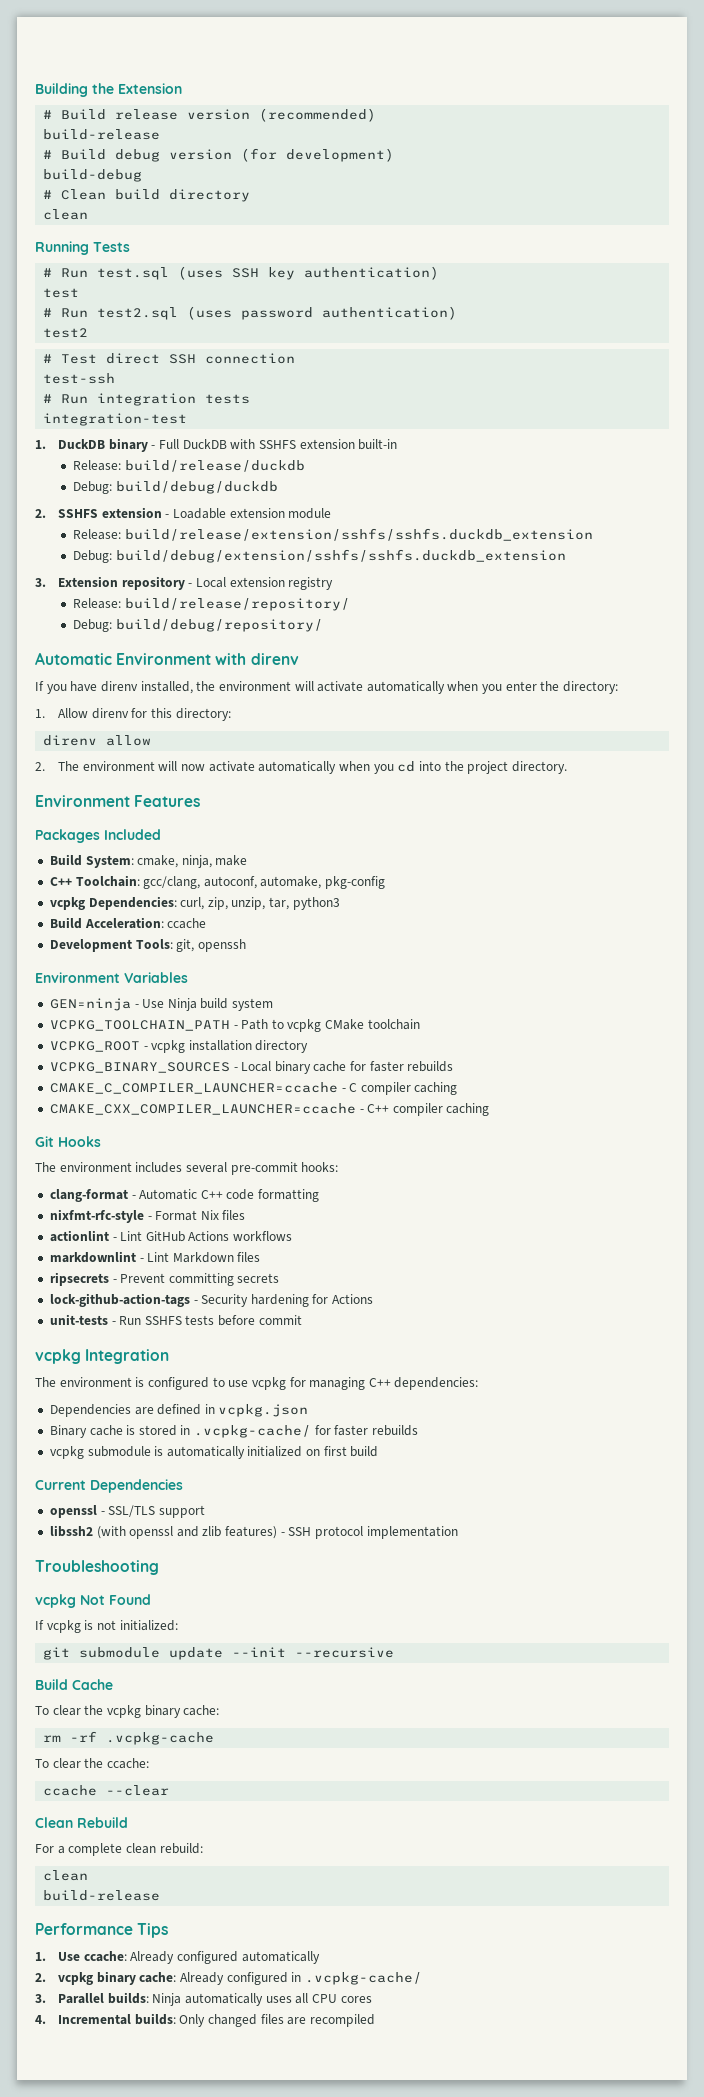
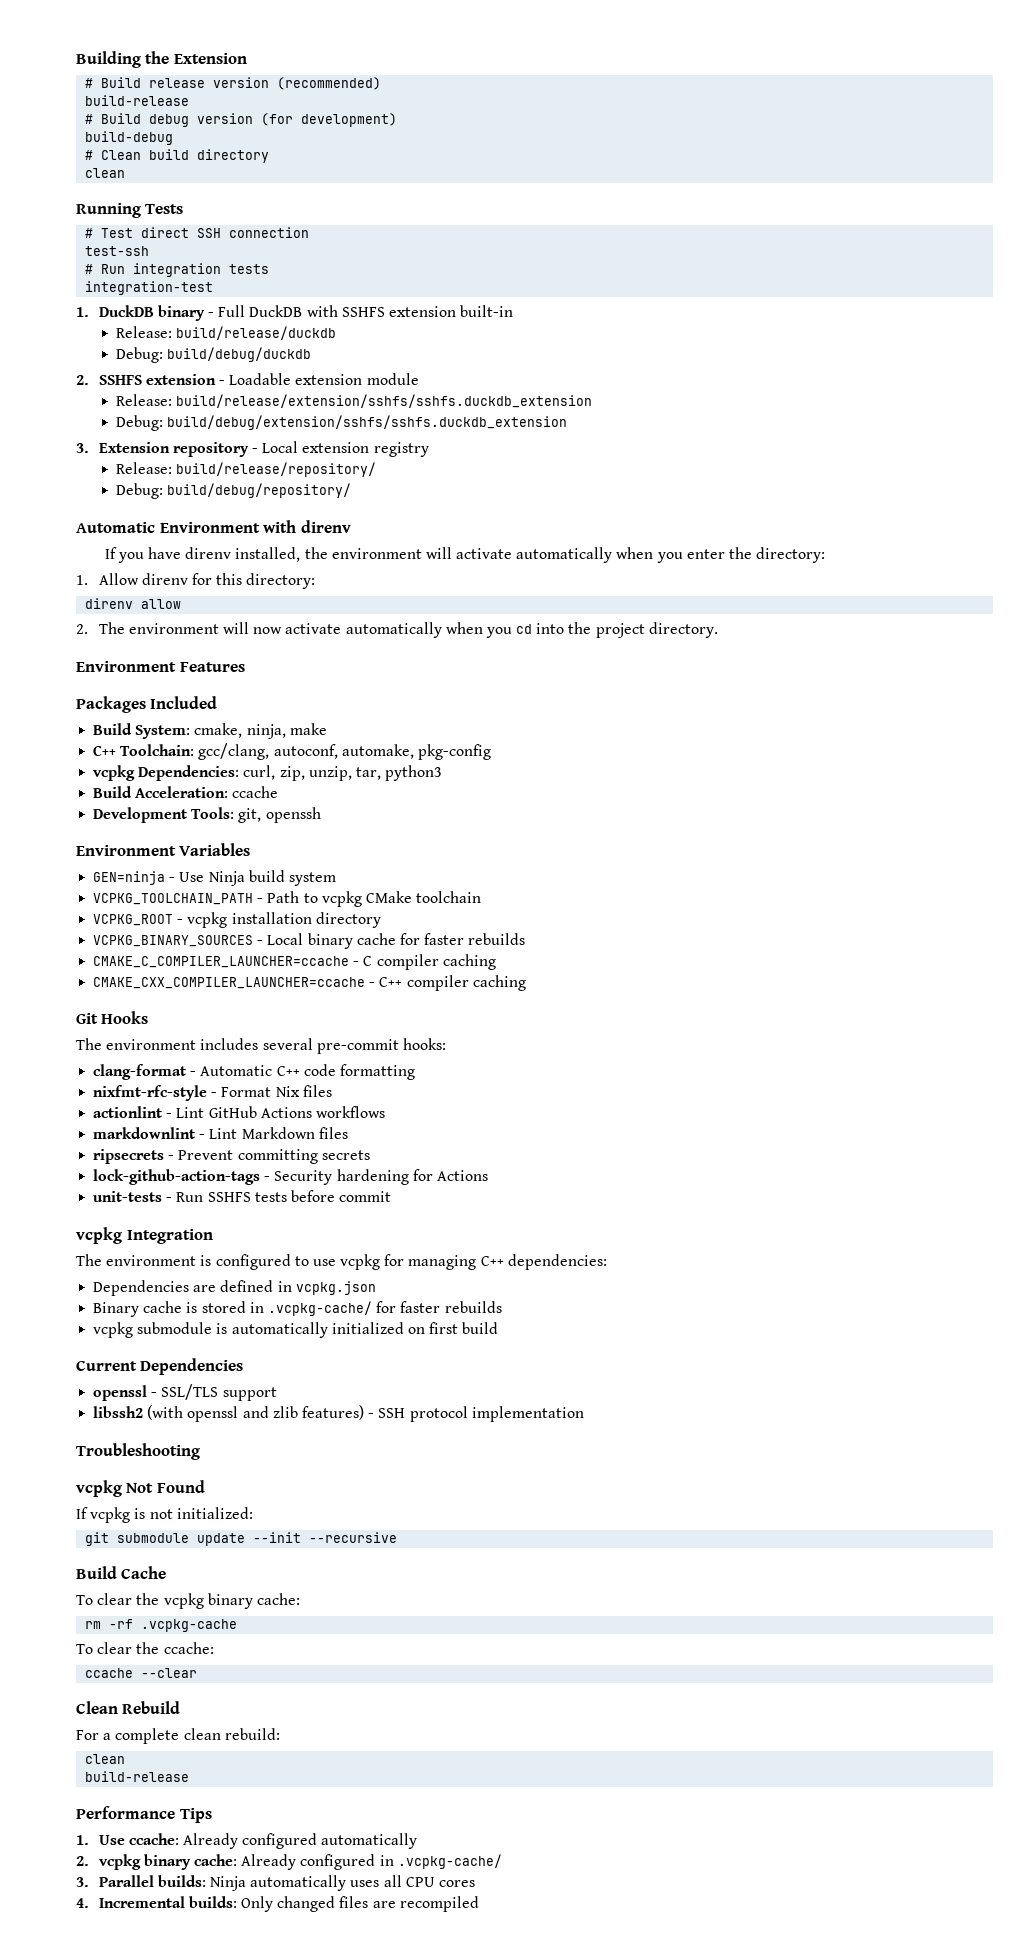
[43,266,440,280] [43,288,80,298] [43,306,458,320] [43,328,89,338] // # Run test.sql (uses SSH key authentication) // test // # Run test2.sql (uses password authentication) // test2 -> (184, 209) none

